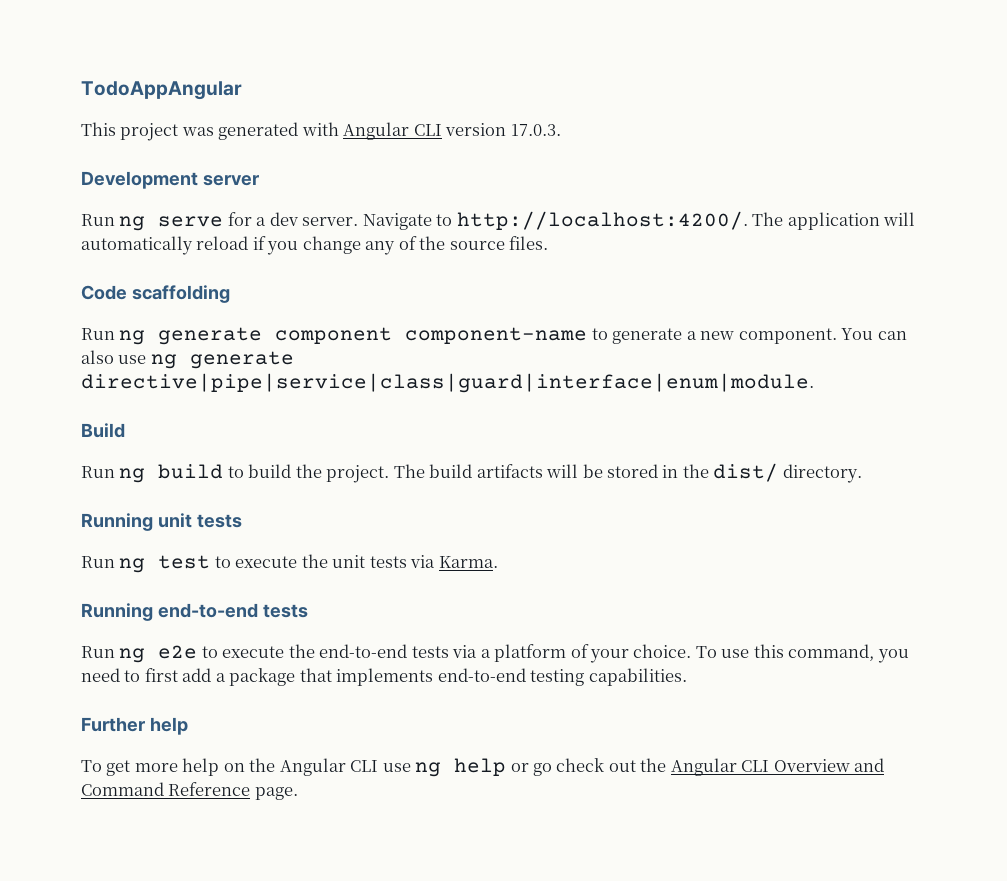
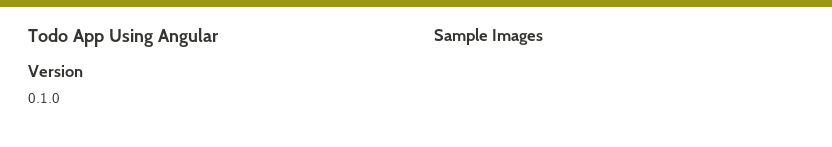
[81,81,242,100] [81,122,561,141] [81,171,259,189] [81,211,916,231] [81,236,549,255] [81,285,230,303] [81,327,907,345] [81,350,294,369] [81,373,814,393] [81,423,125,438] [81,463,862,483] [81,513,242,531] [81,554,498,573] [81,603,308,621] [81,644,909,663] [81,668,687,686] [81,717,188,735] [81,758,885,777] [81,782,298,800] TodoAppAngular // This project was generated with Angular CLI version 17.0.3. // Development server // Run ng serve for a dev server. Navigate to http://localhost:4200/. The application will automatically reload if you change any of the source files. // Code scaffolding // Run ng generate component component-name to generate a new component. You can also use ng generate directive|pipe|service|class|guard|interface|enum|module. // Build // Run ng build to build the project. The build artifacts will be stored in the dist/ directory. // Running unit tests // Run ng test to execute the unit tests via Karma. // Running end-to-end tests // Run ng e2e to execute the end-to-end tests via a platform of your choice. To use this command, you need to first add a package that implements end-to-end testing capabilities. // Further help // To get more help on the Angular CLI use ng help or go check out the Angular CLI Overview and Command Reference page. -> [28,28,219,47] [28,65,83,77] [28,93,60,103] [434,28,544,45] Todo App Using Angular // Version // 0.1.0 // Sample Images

